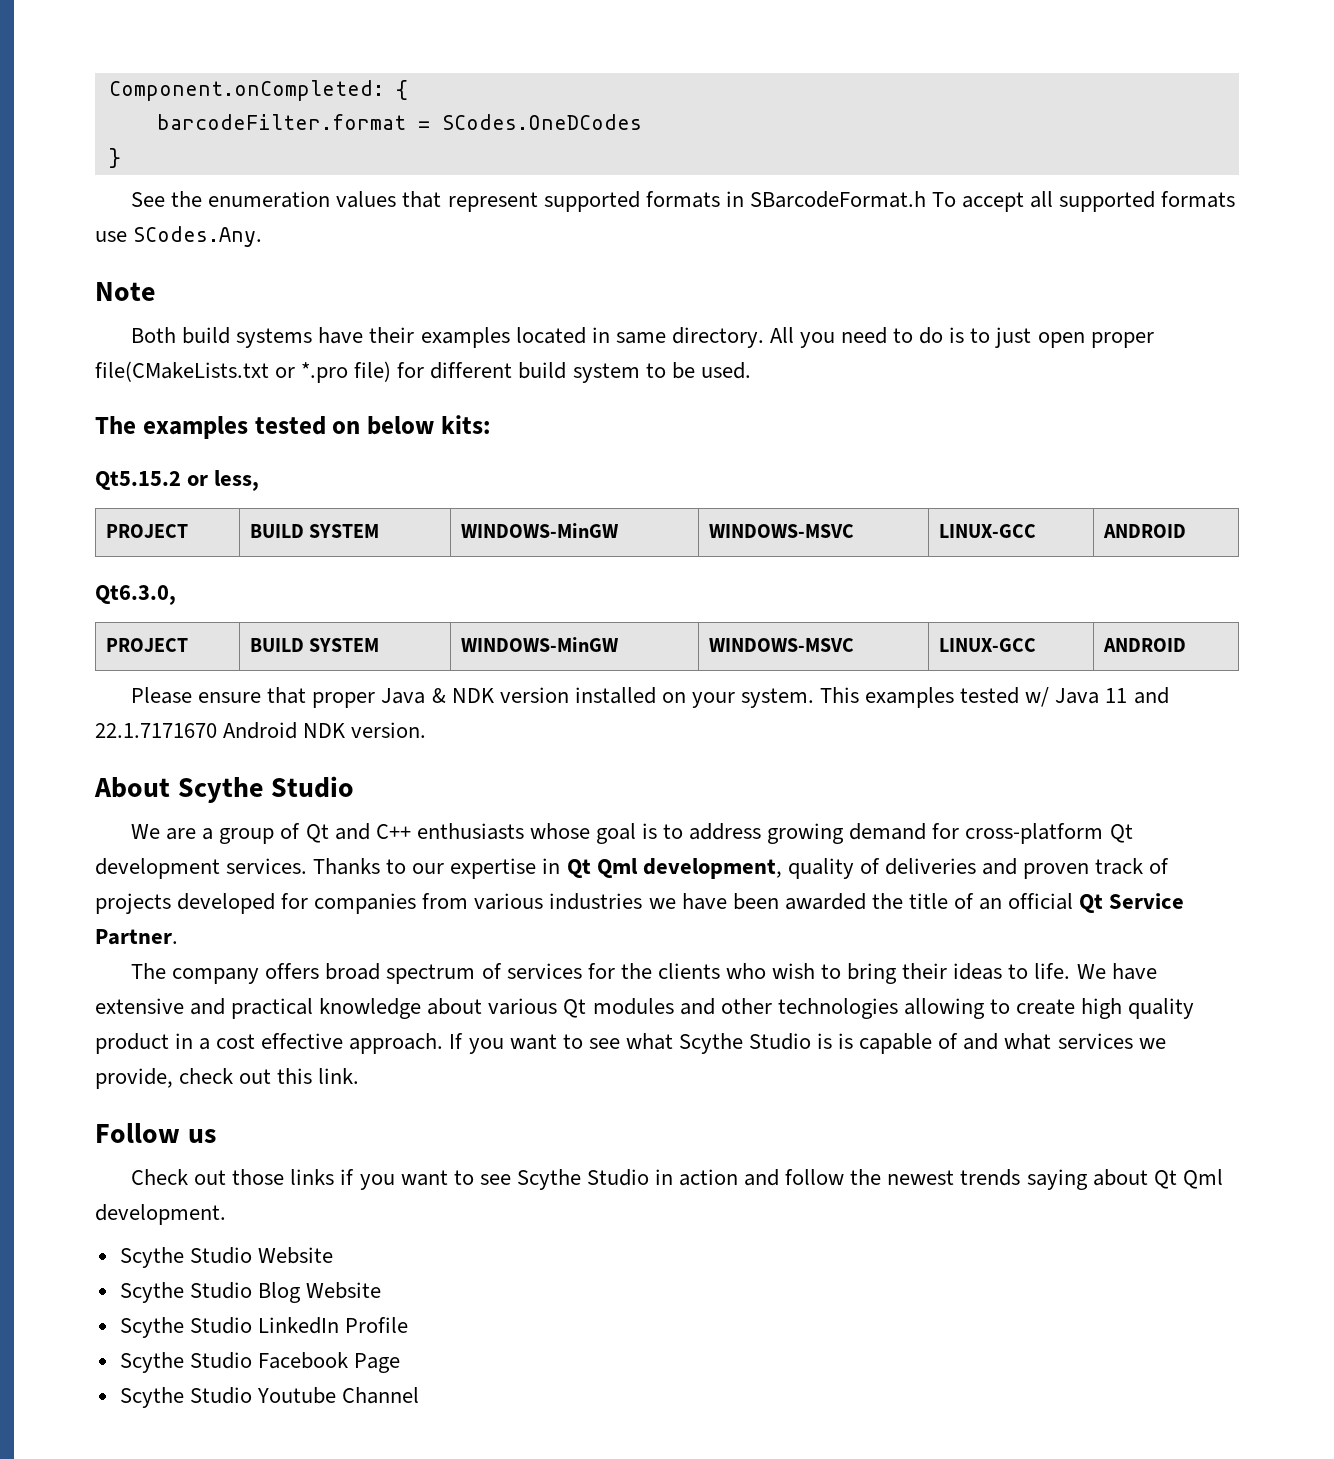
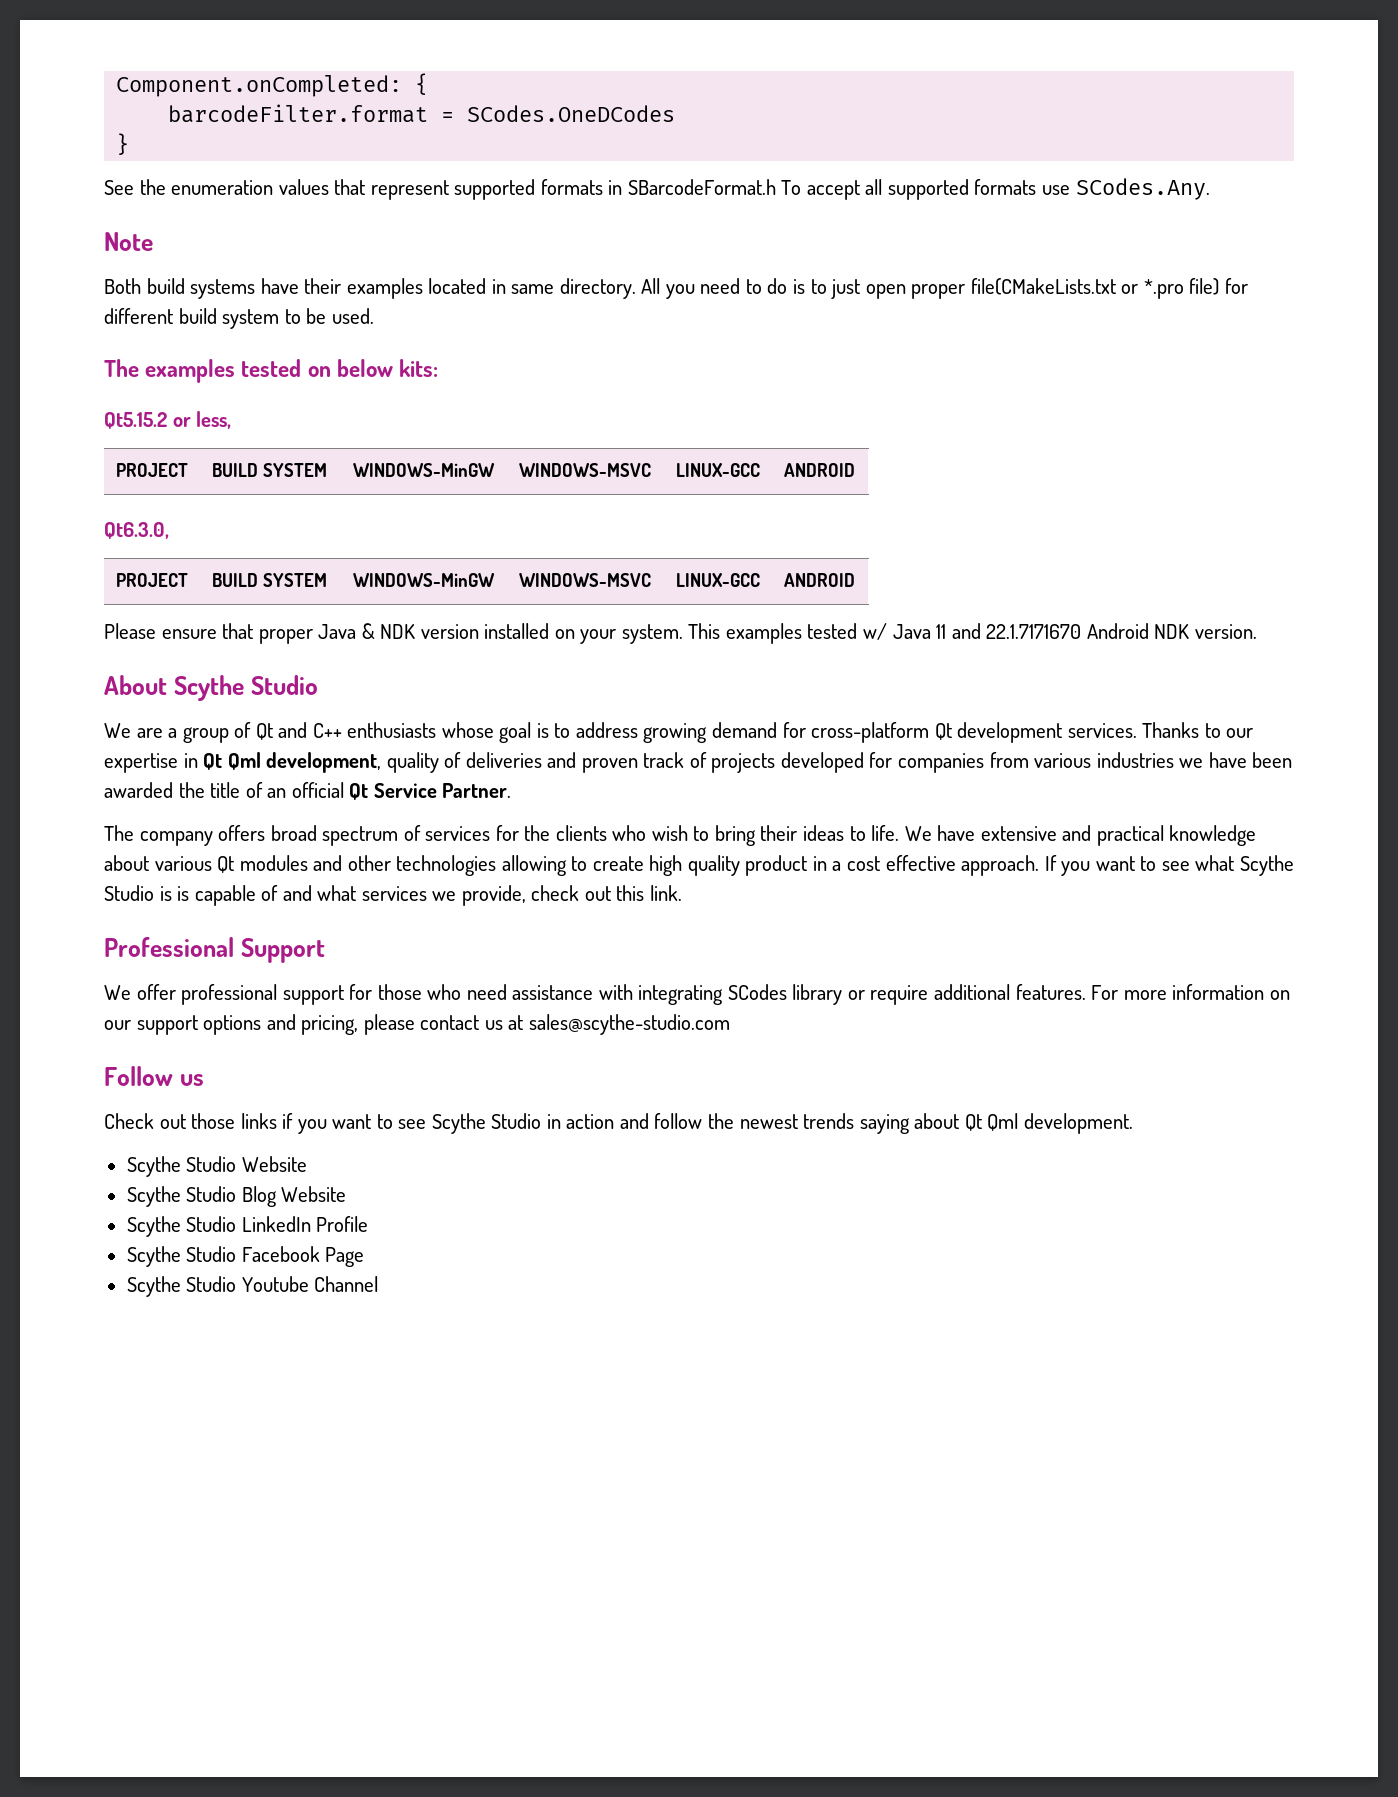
(360, 1076) none -> [104,937,325,963] [104,984,1290,1005] [104,1014,730,1035] // Professional Support // We offer professional support for those who need assistance with integrating SCodes library or require additional features. For more information on our support options and pricing, please contact us at sales@scythe-studio.com

